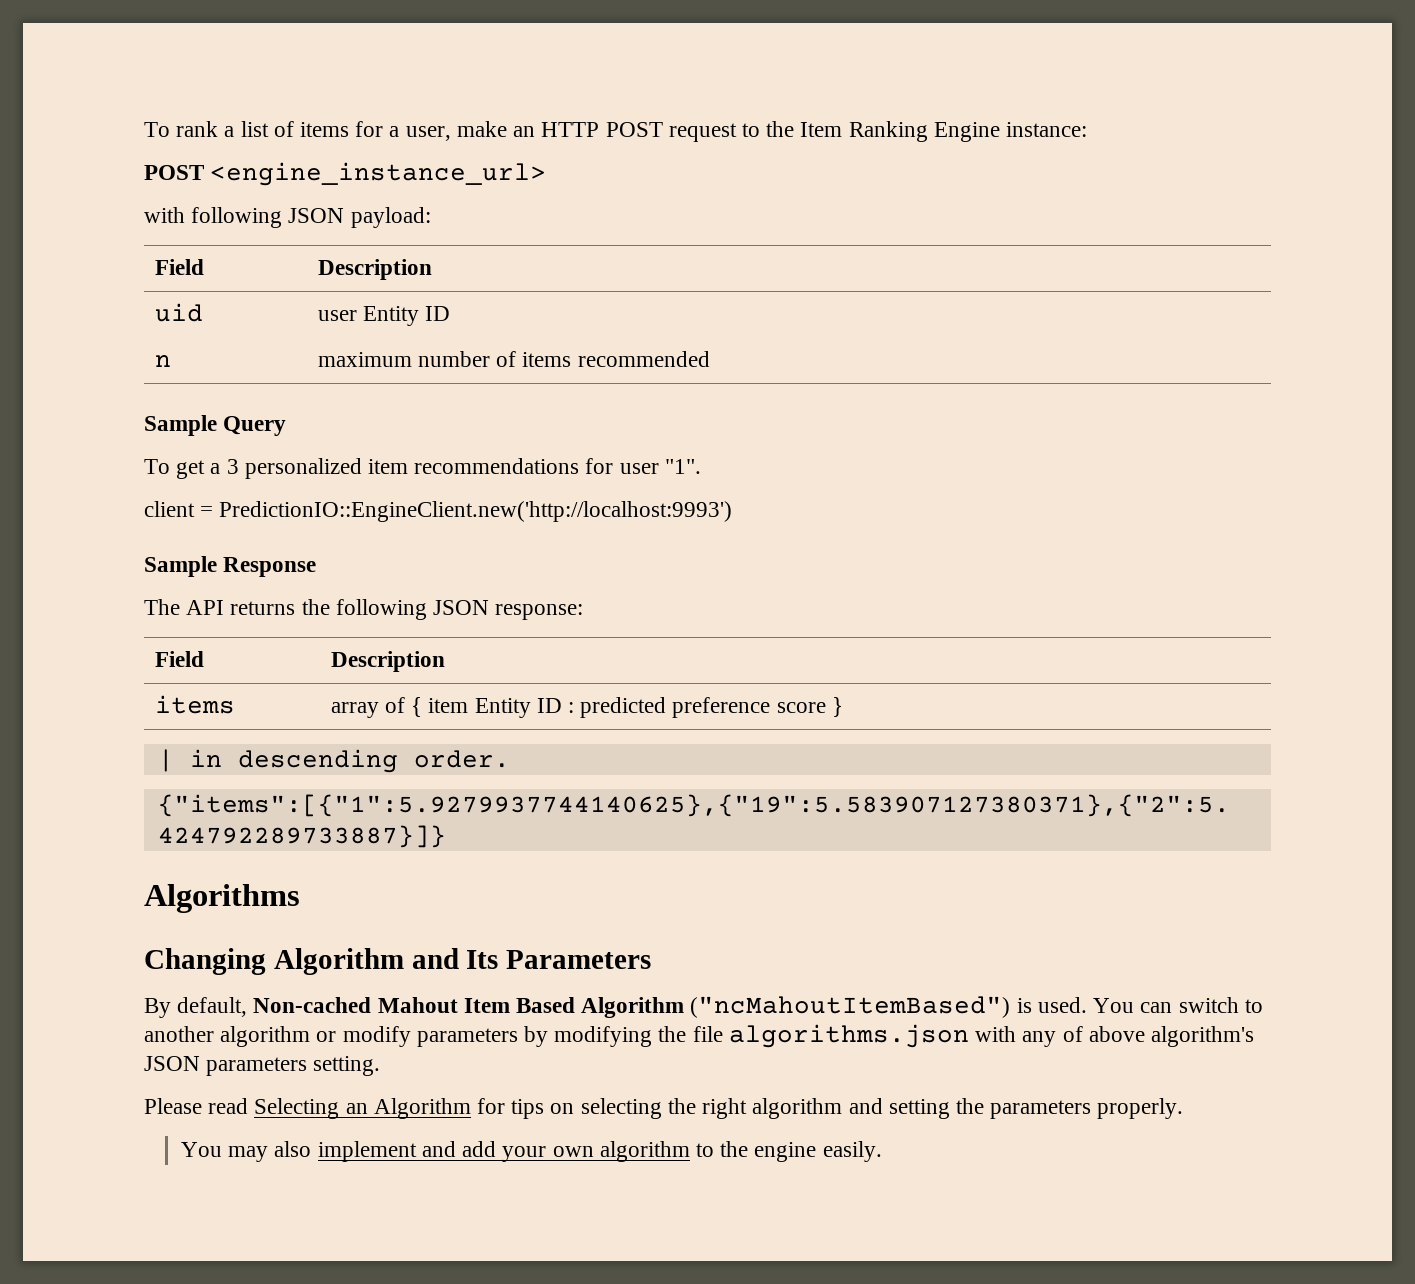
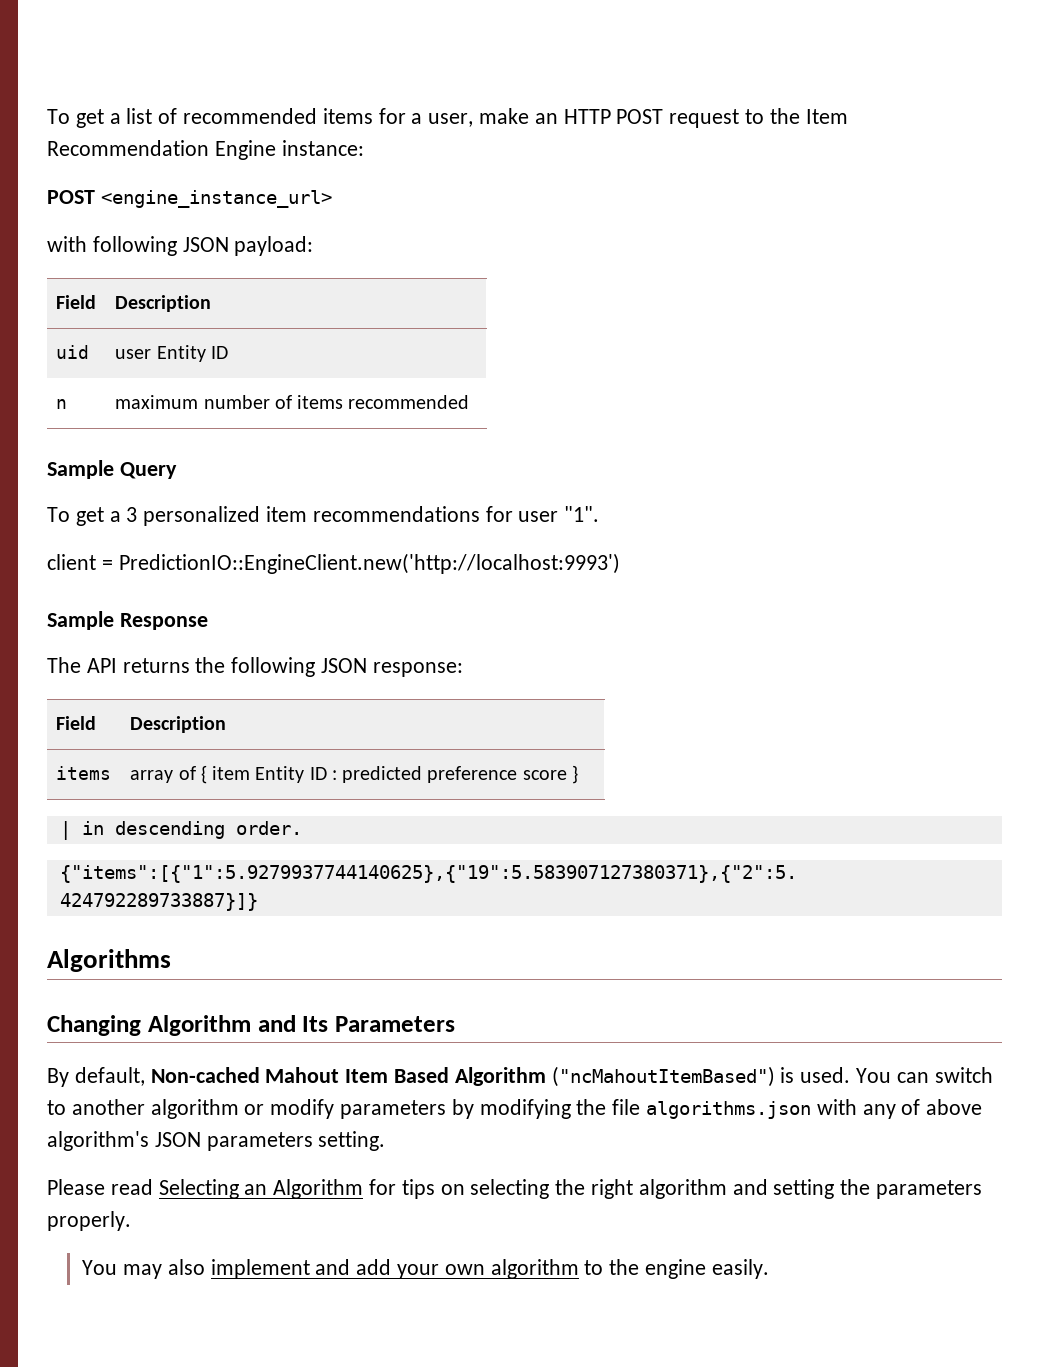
[144,121,219,137] To rank -> [47,109,104,128] To get
(294, 129) none -> [183,108,318,124] recommended
[848,121,928,142] Ranking -> [47,140,209,156] Recommendation

